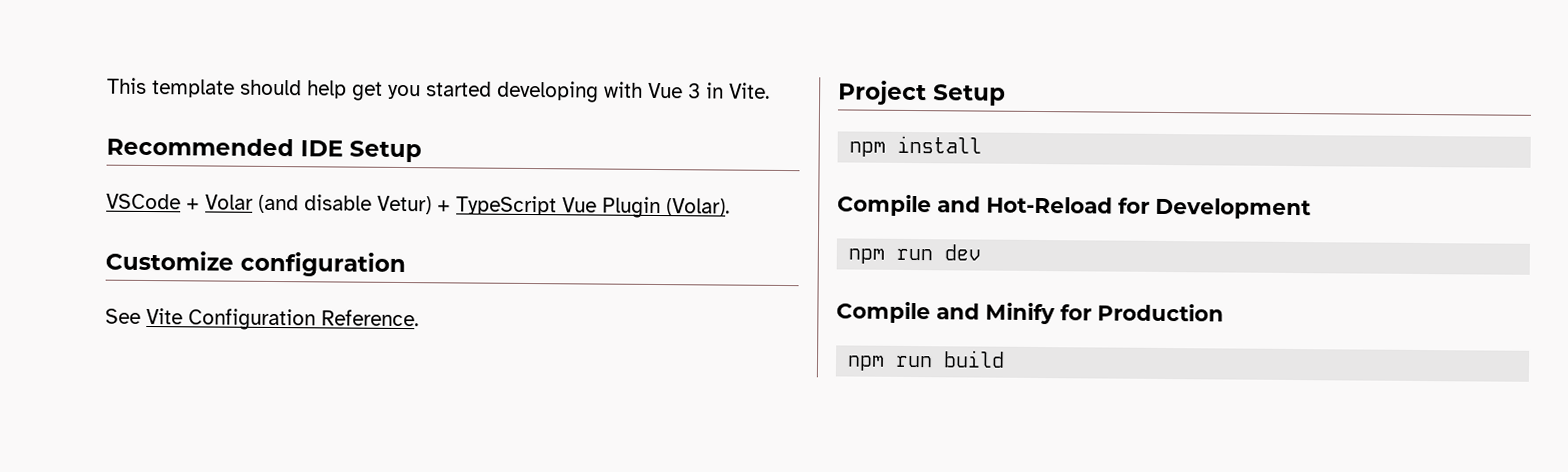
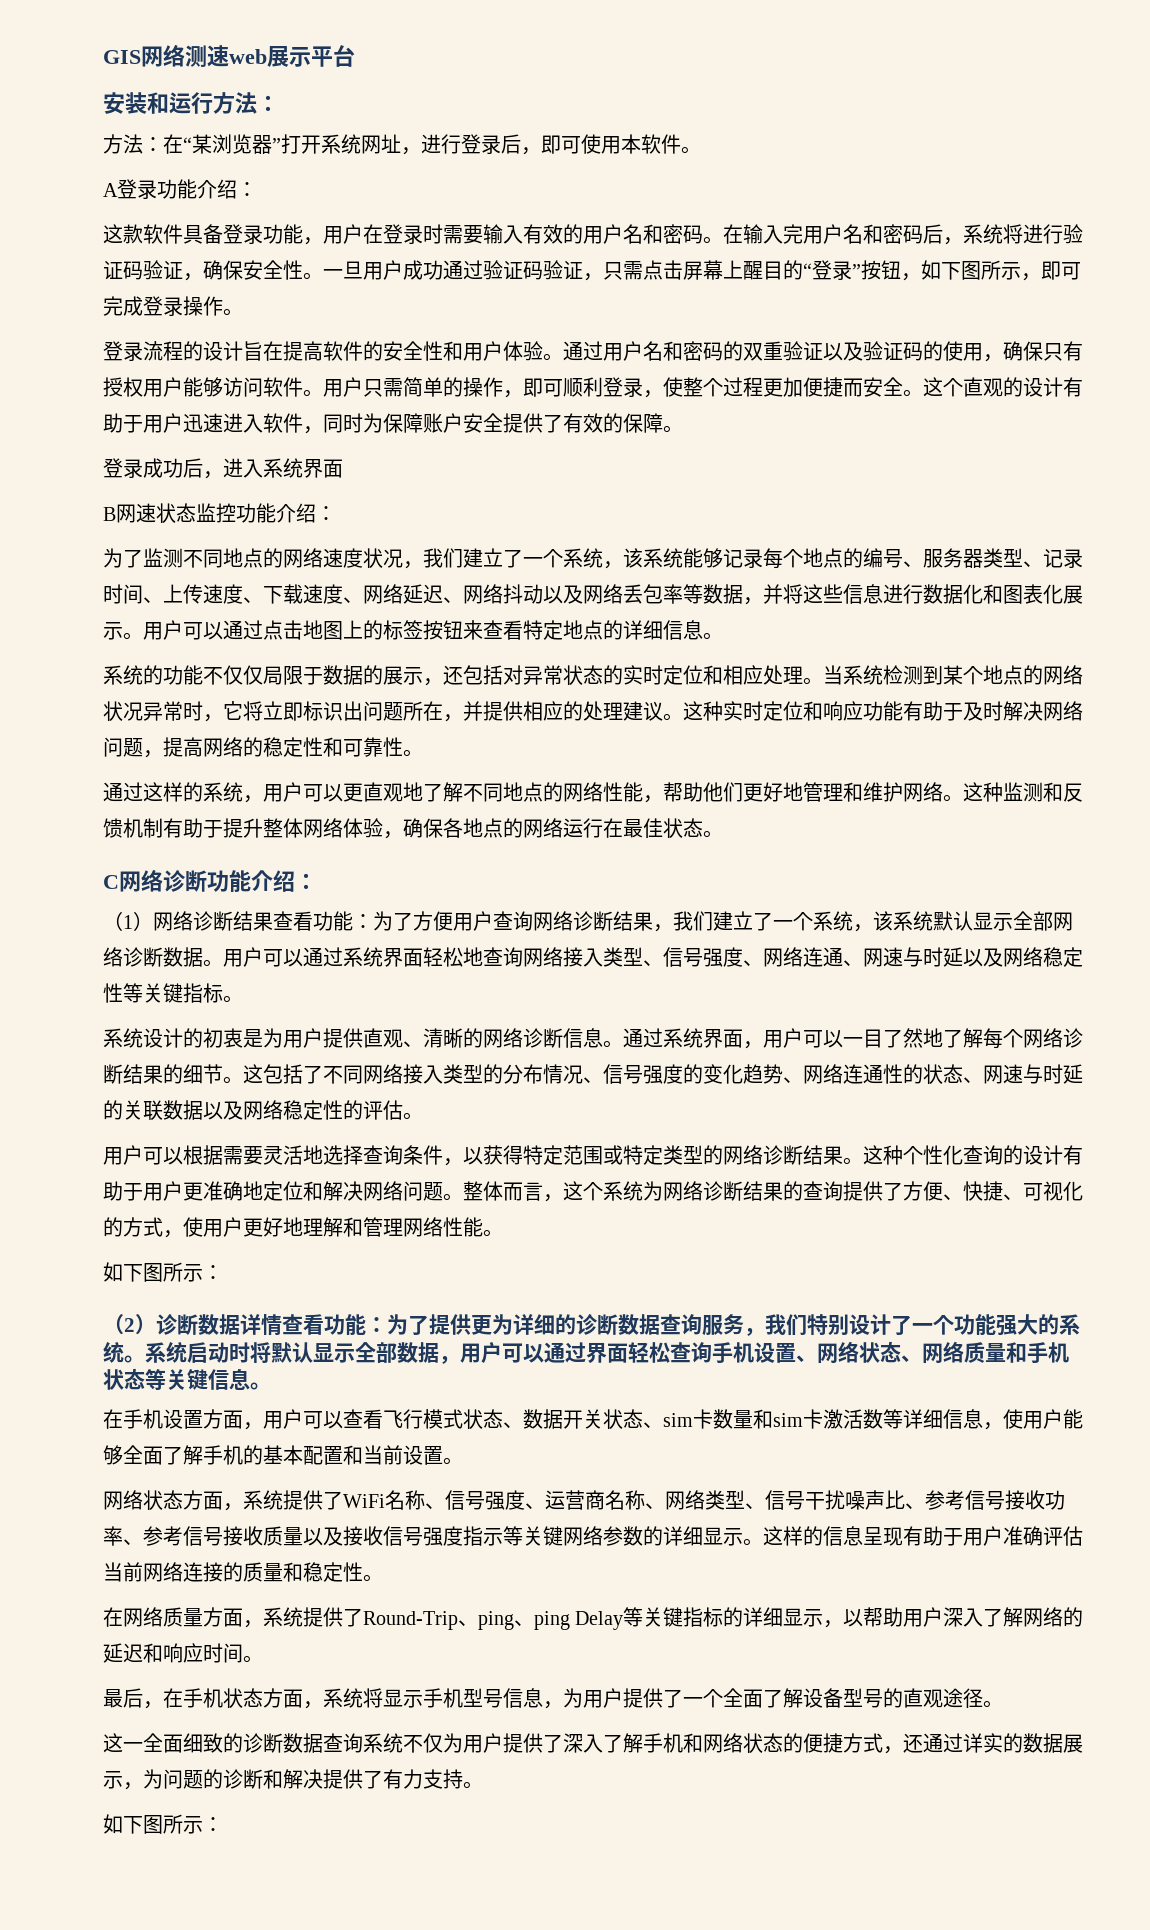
[107,77,770,103] [106,137,422,163] [106,193,730,219] [105,250,406,278] [105,307,419,331] [838,80,1006,106] [849,135,983,157] [837,194,1311,220] [848,244,982,264] [836,301,1224,325] [847,350,1006,371] This template should help get you started developing with Vue 3 in Vite. // Recommended IDE Setup // VSCode + Volar (and disable Vetur) + TypeScript Vue Plugin (Volar). // Customize configuration // See Vite Configuration Reference. // Project Setup // npm install // Compile and Hot-Reload for Development // npm run dev // Compile and Minify for Production // npm run build -> [103,44,355,67] [103,92,279,114] [103,134,701,155] [103,179,257,199] [103,224,1083,245] [103,260,1081,281] [103,296,243,316] [103,341,1083,362] [103,377,1083,398] [103,413,683,434] [103,458,343,479] [103,503,336,523] [103,548,1083,569] [103,584,1083,605] [103,620,723,640] [103,665,1083,686] [103,701,1083,722] [103,737,423,758] [103,782,1083,803] [103,818,723,839] [103,869,317,892] [103,911,1073,932] [103,947,1083,967] [103,983,243,1003] [103,1028,1083,1049] [103,1064,1083,1084] [103,1100,423,1121] [103,1145,1083,1166] [103,1181,1083,1202] [103,1217,503,1238] [103,1262,223,1282] [103,1314,1080,1336] [103,1341,1069,1364] [103,1368,271,1390] [103,1409,1083,1430] [103,1445,463,1465] [103,1490,1065,1511] [103,1526,1083,1546] [103,1562,383,1582] [103,1607,1084,1630] [103,1643,263,1663] [103,1688,1003,1709] [103,1733,1083,1754] [103,1769,483,1790] [103,1814,223,1834] GIS网络测速web展示平台 // 安装和运行方法： // 方法：在“某浏览器”打开系统网址，进行登录后，即可使用本软件。 // A登录功能介绍： // 这款软件具备登录功能，用户在登录时需要输入有效的用户名和密码。在输入完用户名和密码后，系统将进行验证码验证，确保安全性。一旦用户成功通过验证码验证，只需点击屏幕上醒目的“登录”按钮，如下图所示，即可完成登录操作。 // 登录流程的设计旨在提高软件的安全性和用户体验。通过用户名和密码的双重验证以及验证码的使用，确保只有授权用户能够访问软件。用户只需简单的操作，即可顺利登录，使整个过程更加便捷而安全。这个直观的设计有助于用户迅速进入软件，同时为保障账户安全提供了有效的保障。 // 登录成功后，进入系统界面 // B网速状态监控功能介绍： // 为了监测不同地点的网络速度状况，我们建立了一个系统，该系统能够记录每个地点的编号、服务器类型、记录时间、上传速度、下载速度、网络延迟、网络抖动以及网络丢包率等数据，并将这些信息进行数据化和图表化展示。用户可以通过点击地图上的标签按钮来查看特定地点的详细信息。 // 系统的功能不仅仅局限于数据的展示，还包括对异常状态的实时定位和相应处理。当系统检测到某个地点的网络状况异常时，它将立即标识出问题所在，并提供相应的处理建议。这种实时定位和响应功能有助于及时解决网络问题，提高网络的稳定性和可靠性。 // 通过这样的系统，用户可以更直观地了解不同地点的网络性能，帮助他们更好地管理和维护网络。这种监测和反馈机制有助于提升整体网络体验，确保各地点的网络运行在最佳状态。 // C网络诊断功能介绍： // （1）网络诊断结果查看功能：为了方便用户查询网络诊断结果，我们建立了一个系统，该系统默认显示全部网络诊断数据。用户可以通过系统界面轻松地查询网络接入类型、信号强度、网络连通、网速与时延以及网络稳定性等关键指标。 // 系统设计的初衷是为用户提供直观、清晰的网络诊断信息。通过系统界面，用户可以一目了然地了解每个网络诊断结果的细节。这包括了不同网络接入类型的分布情况、信号强度的变化趋势、网络连通性的状态、网速与时延的关联数据以及网络稳定性的评估。 // 用户可以根据需要灵活地选择查询条件，以获得特定范围或特定类型的网络诊断结果。这种个性化查询的设计有助于用户更准确地定位和解决网络问题。整体而言，这个系统为网络诊断结果的查询提供了方便、快捷、可视化的方式，使用户更好地理解和管理网络性能。 // 如下图所示： // （2）诊断数据详情查看功能：为了提供更为详细的诊断数据查询服务，我们特别设计了一个功能强大的系统。系统启动时将默认显示全部数据，用户可以通过界面轻松查询手机设置、网络状态、网络质量和手机状态等关键信息。 // 在手机设置方面，用户可以查看飞行模式状态、数据开关状态、sim卡数量和sim卡激活数等详细信息，使用户能够全面了解手机的基本配置和当前设置。 // 网络状态方面，系统提供了WiFi名称、信号强度、运营商名称、网络类型、信号干扰噪声比、参考信号接收功率、参考信号接收质量以及接收信号强度指示等关键网络参数的详细显示。这样的信息呈现有助于用户准确评估当前网络连接的质量和稳定性。 // 在网络质量方面，系统提供了Round-Trip、ping、ping Delay等关键指标的详细显示，以帮助用户深入了解网络的延迟和响应时间。 // 最后，在手机状态方面，系统将显示手机型号信息，为用户提供了一个全面了解设备型号的直观途径。 // 这一全面细致的诊断数据查询系统不仅为用户提供了深入了解手机和网络状态的便捷方式，还通过详实的数据展示，为问题的诊断和解决提供了有力支持。 // 如下图所示：

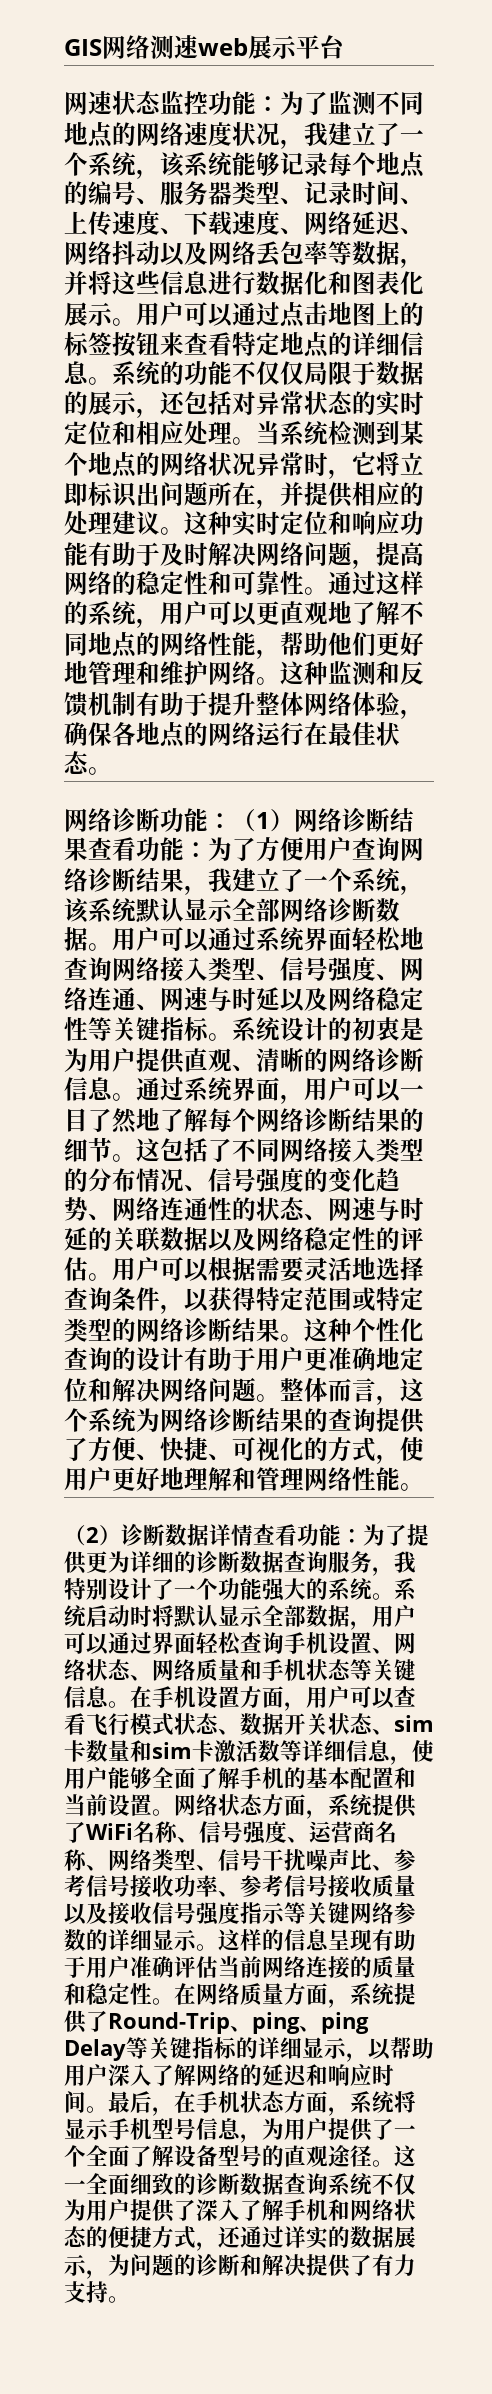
[103,92,279,114] [103,134,701,155] [103,179,257,199] [103,224,1083,245] [103,260,1081,281] [103,296,243,316] [103,341,1083,362] [103,377,1083,398] [103,413,683,434] [103,458,343,479] [103,507,116,521] 安装和运行方法： // 方法：在“某浏览器”打开系统网址，进行登录后，即可使用本软件。 // A登录功能介绍： // 这款软件具备登录功能，用户在登录时需要输入有效的用户名和密码。在输入完用户名和密码后，系统将进行验证码验证，确保安全性。一旦用户成功通过验证码验证，只需点击屏幕上醒目的“登录”按钮，如下图所示，即可完成登录操作。 // 登录流程的设计旨在提高软件的安全性和用户体验。通过用户名和密码的双重验证以及验证码的使用，确保只有授权用户能够访问软件。用户只需简单的操作，即可顺利登录，使整个过程更加便捷而安全。这个直观的设计有助于用户迅速进入软件，同时为保障账户安全提供了有效的保障。 // 登录成功后，进入系统界面 // B -> (345, 47) none
[276,503,336,523] 介绍： // -> [256,96,280,112] ：
[443,548,463,568] 们 -> (328, 134) none
(723, 636) // -> (112, 381) none
(423, 753) // -> (328, 591) none
[103,875,119,889] C -> (112, 771) none
[251,870,317,892] 介绍： // -> [208,813,232,829] ：
[693,911,713,931] 们 -> (232, 880) none
(243, 999) // -> (232, 1037) none
(423, 1116) // -> (112, 1277) none
[103,1262,223,1282] // 如下图所示： -> (424, 1487) none
[786,1314,807,1336] 们 -> (416, 1562) none
(271, 1386) // -> (130, 1704) none
(463, 1461) // -> (174, 1812) none
(383, 1578) // -> (174, 2001) none
(263, 1659) // -> (108, 2109) none
(1003, 1704) // -> (394, 2163) none
[103,1814,223,1834] // 如下图所示： -> (130, 2299) none

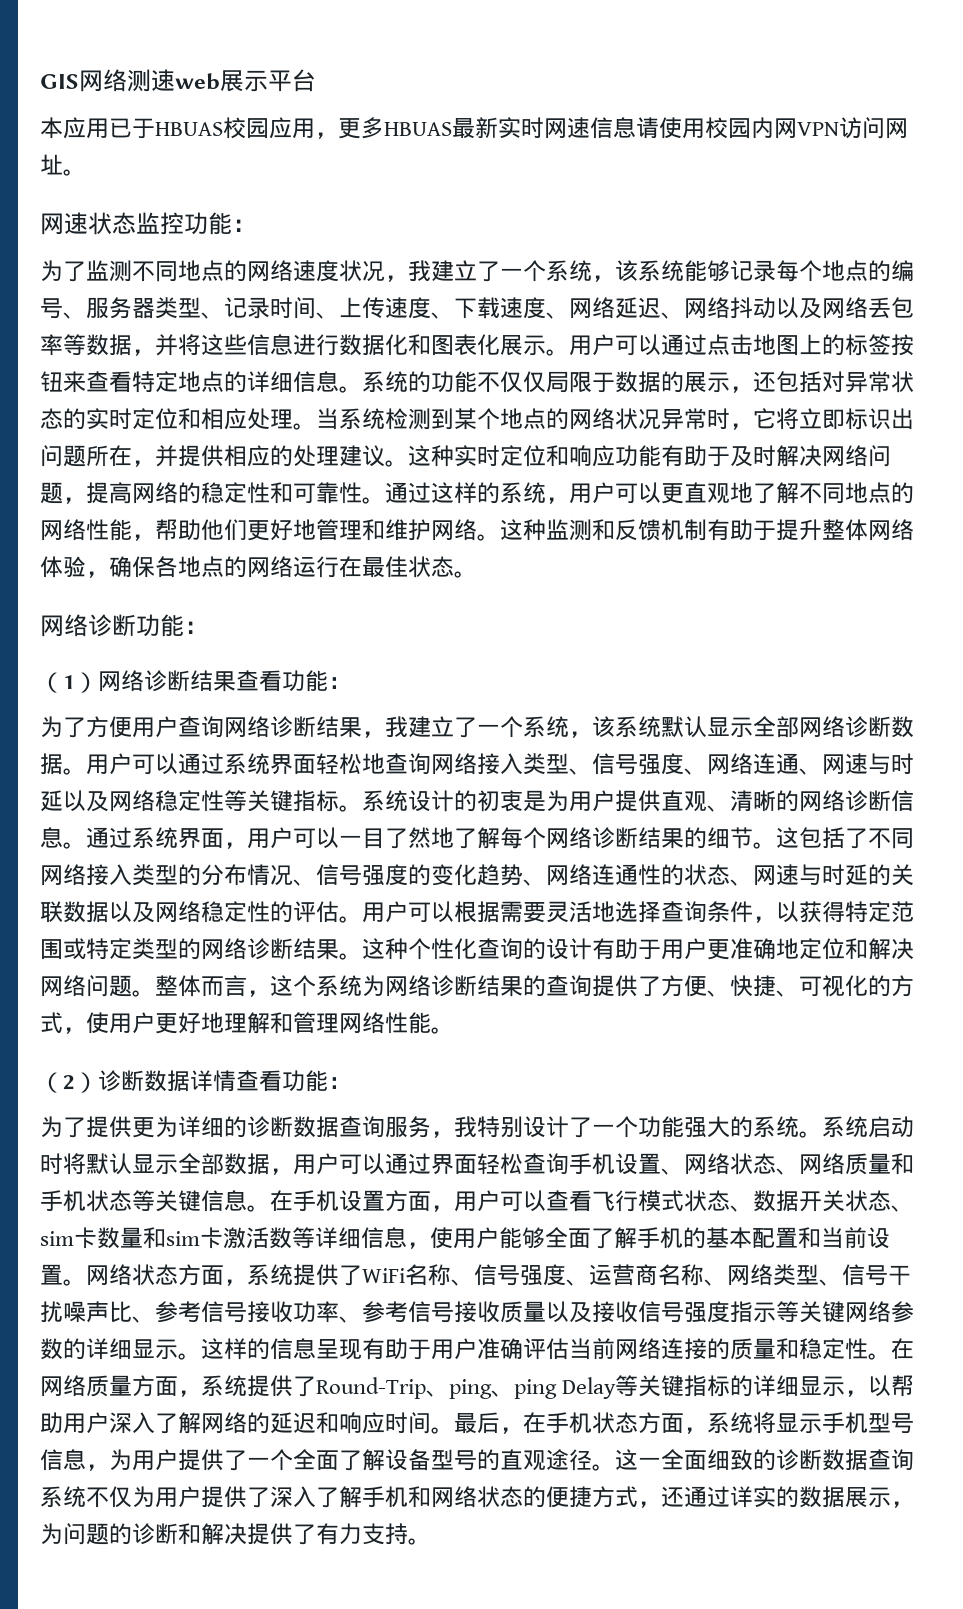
(345, 47) none -> [40,117,908,139] [40,154,86,176] // 本应用已于HBUAS校园应用，更多HBUAS最新实时网速信息请使用校园内网VPN访问网址。
(280, 104) none -> (256, 225) //
(232, 821) none -> (208, 627) //
(208, 850) none -> (351, 683) //
(363, 1536) none -> (351, 1083) //

